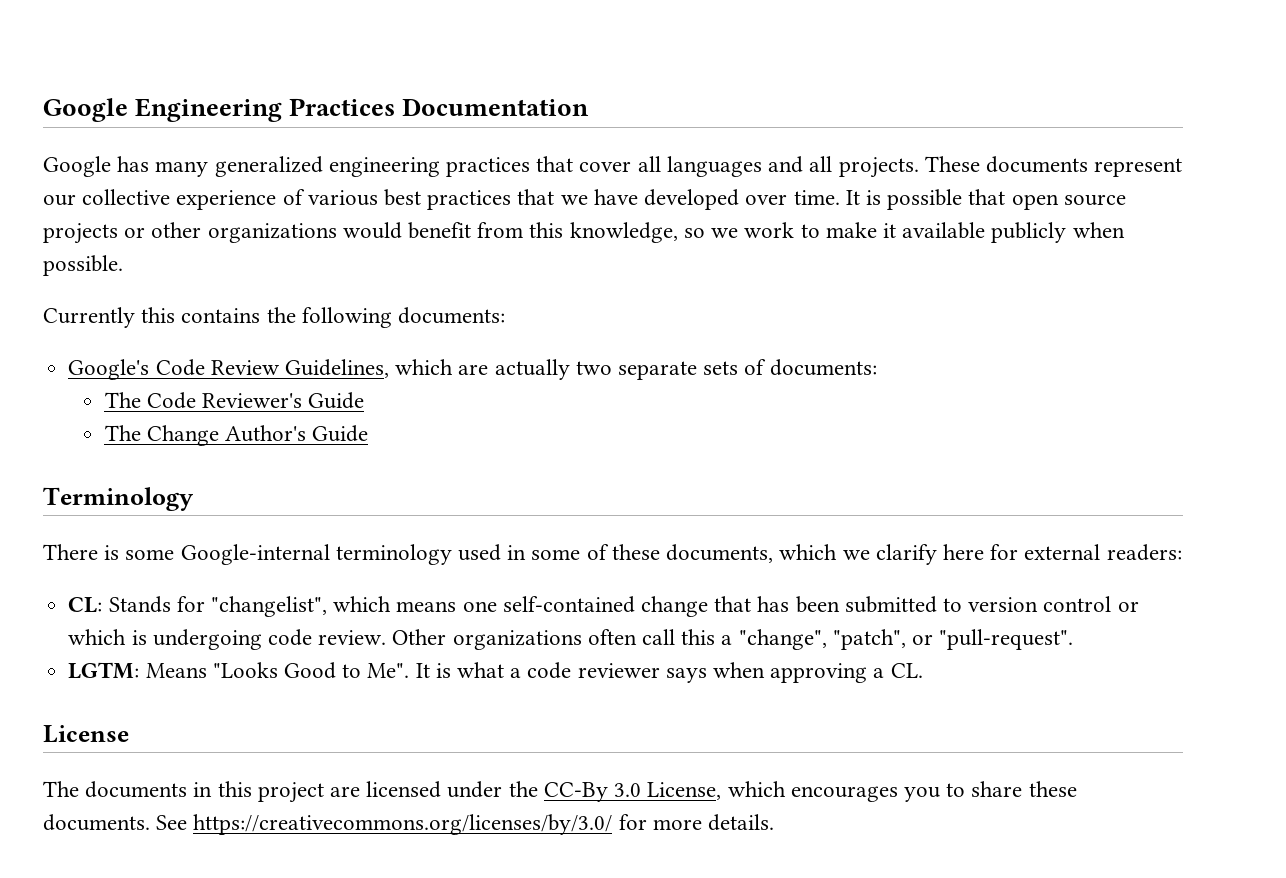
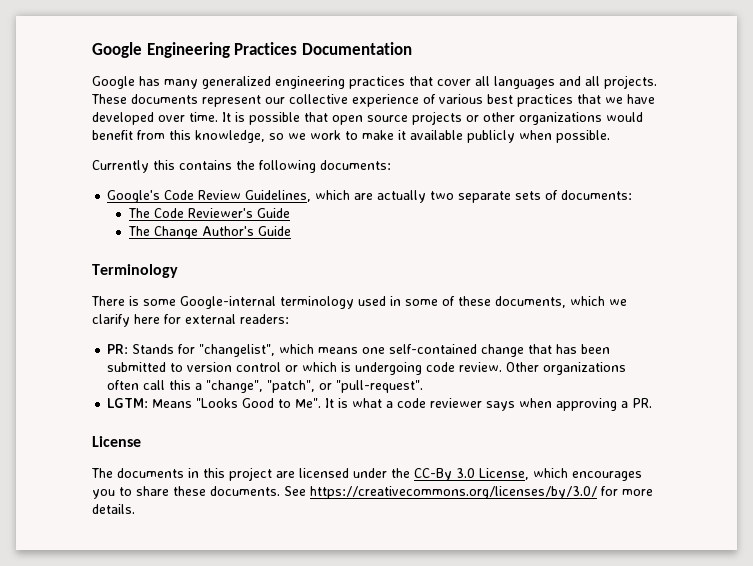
[68,597,103,613] CL: -> [107,344,129,354] PR:
[890,663,923,678] CL. -> [632,398,653,408] PR.

